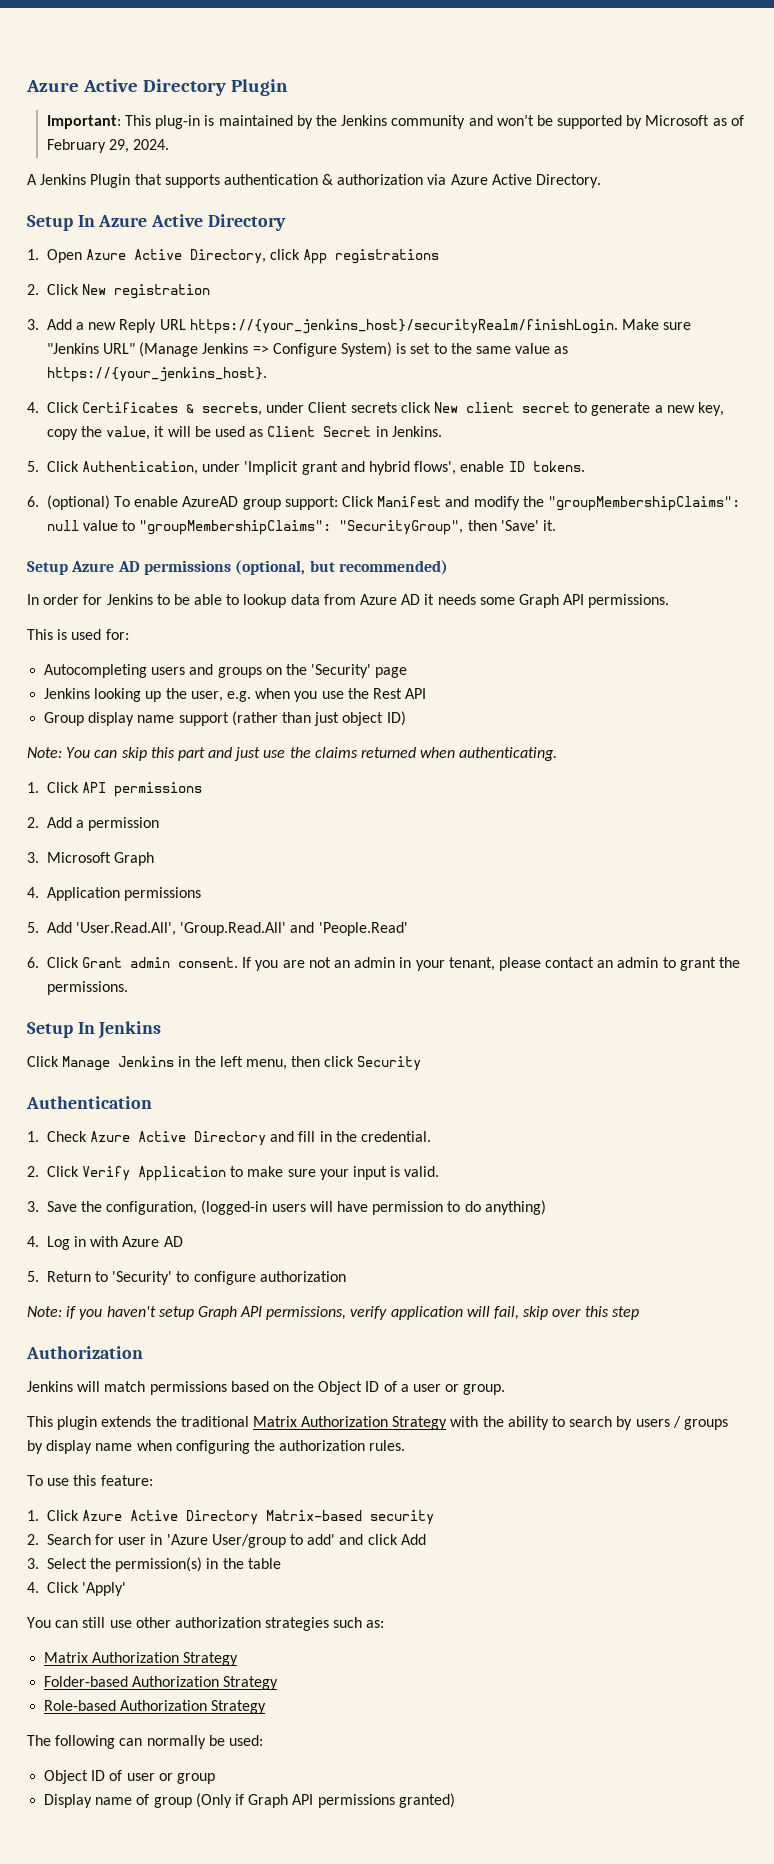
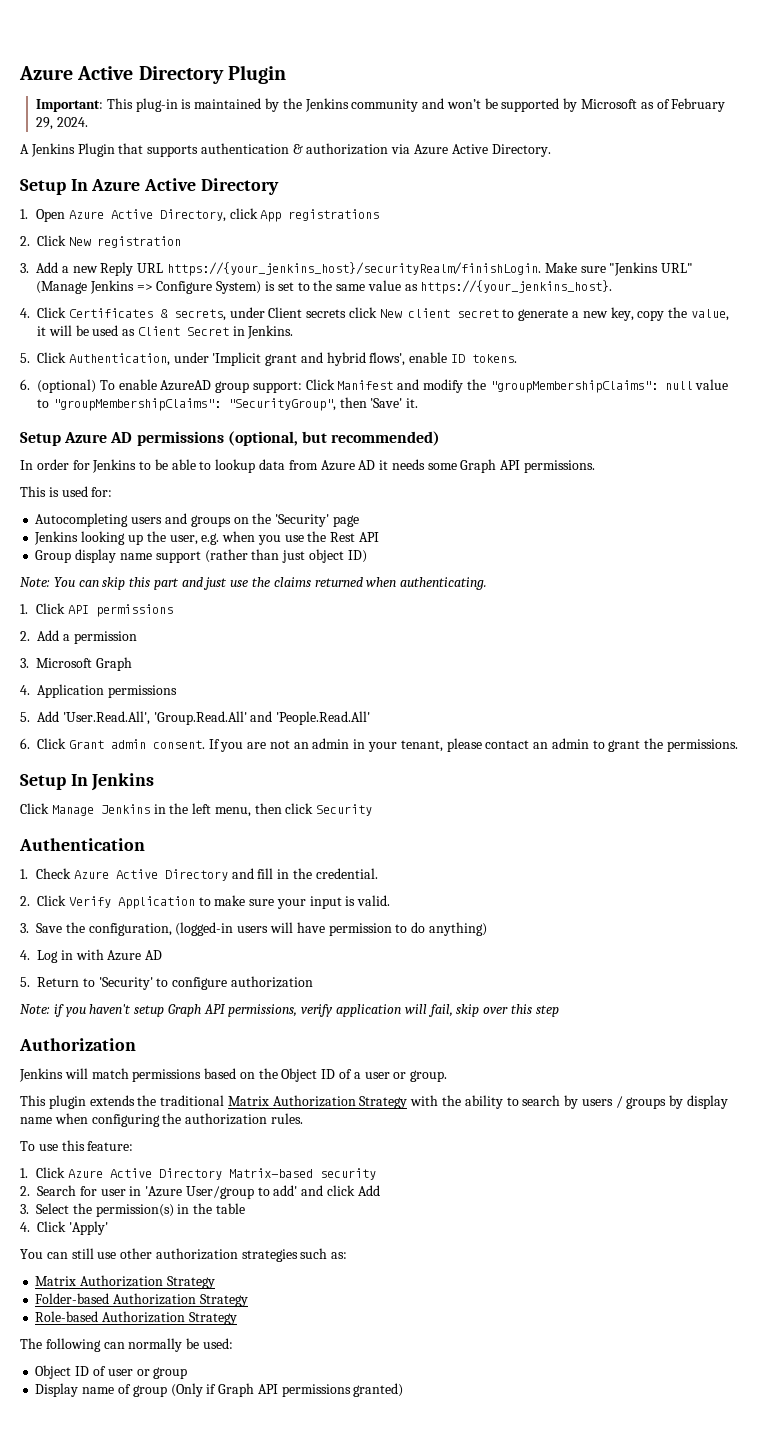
[318,922,408,936] 'People.Read' -> [276,711,371,725] 'People.Read.All'

